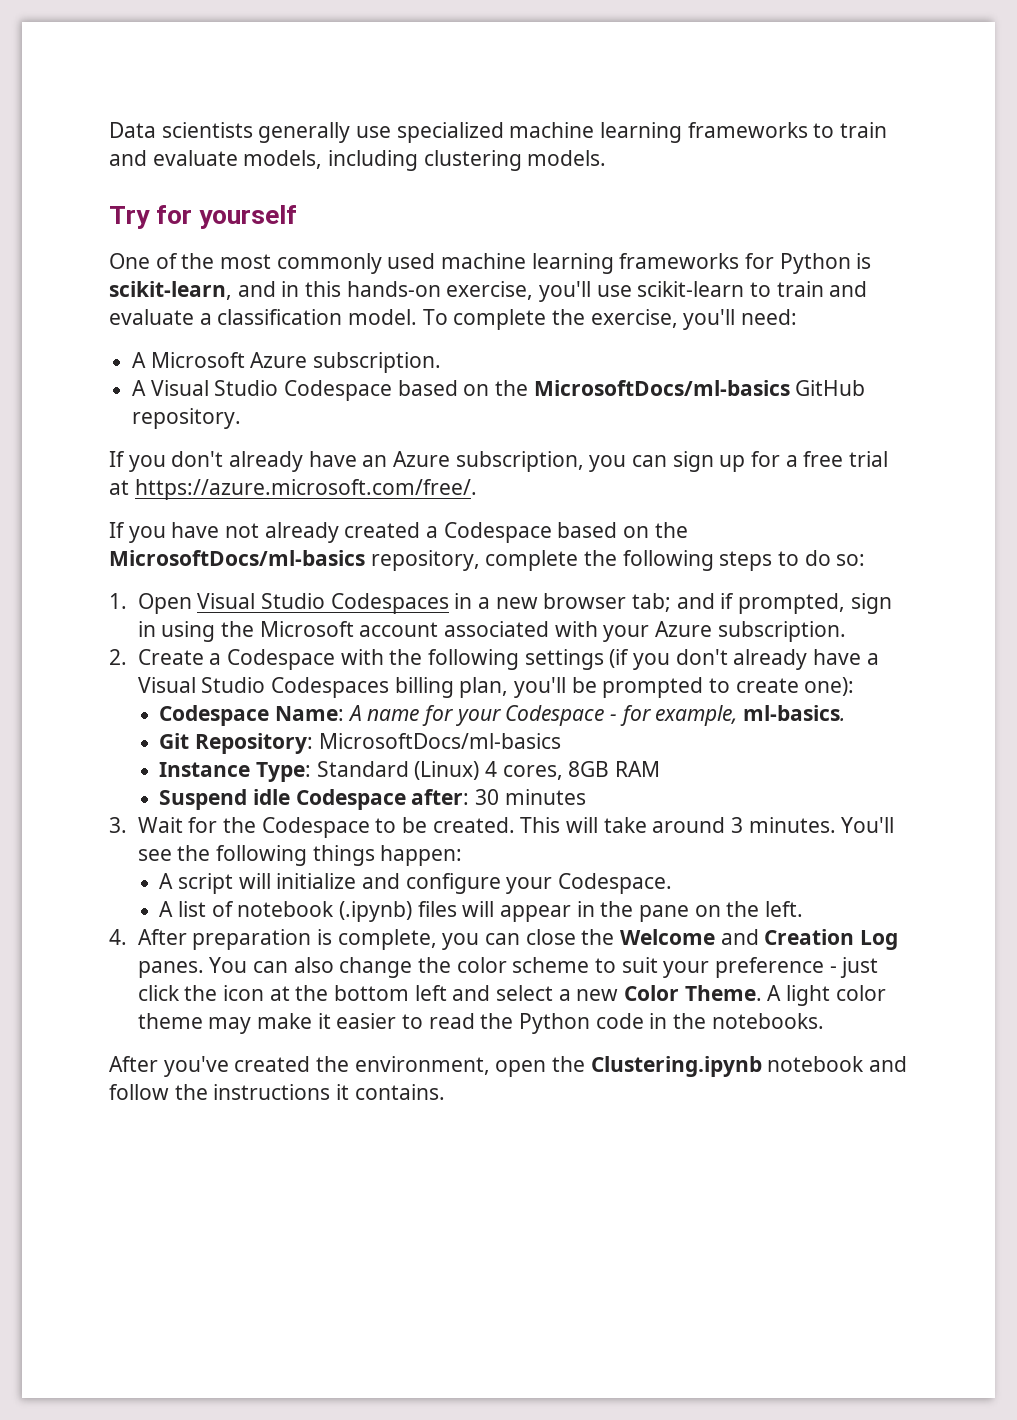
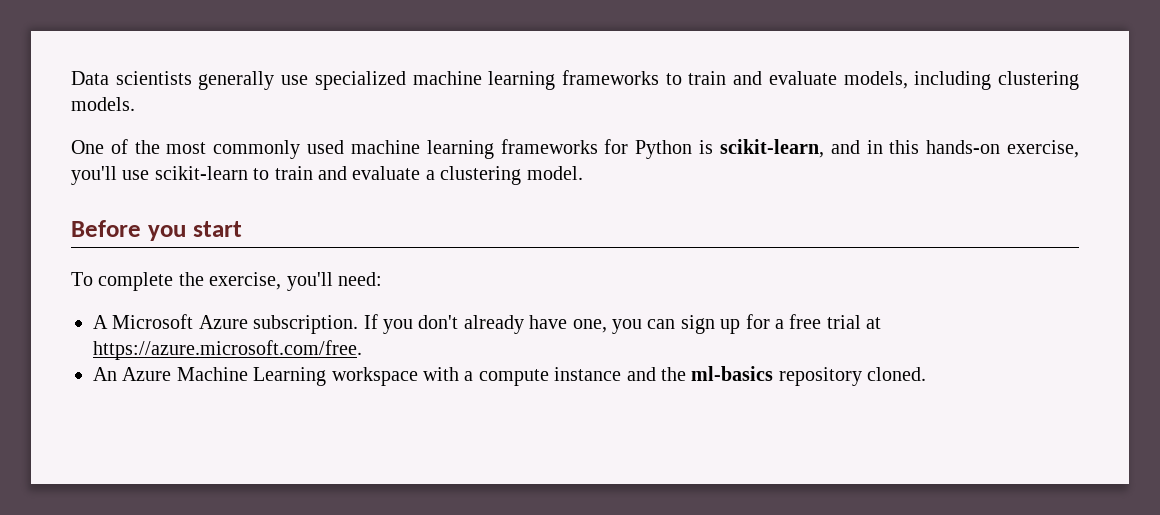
[109,205,298,229] // Try for yourself -> (135, 104) none
[217,309,343,325] classification -> [440,166,522,185] clustering
(418, 317) none -> [71,220,242,241] // Before you start //
[132,380,866,401] [132,408,242,429] // A Visual Studio Codespace based on the MicrosoftDocs/ml-basics GitHub repository. // -> (359, 324) none
[362,451,584,472] an Azure subscription, -> [572,319,607,333] one,
[134,479,477,500] [109,522,688,543] [109,550,866,571] [109,593,892,614] [137,621,846,642] [109,649,879,670] [137,677,855,698] [159,705,846,726] [159,733,561,754] [159,761,661,782] [159,789,586,810] [109,817,895,838] [137,845,463,866] [159,873,673,894] [159,901,804,922] [109,929,898,950] [137,957,879,978] [137,985,886,1006] [137,1013,824,1034] [109,1056,908,1077] [109,1084,445,1100] https://azure.microsoft.com/free/. // If you have not already created a Codespace based on the MicrosoftDocs/ml-basics repository, complete the following steps to do so: // 1. Open Visual Studio Codespaces in a new browser tab; and if prompted, sign in using the Microsoft account associated with your Azure subscription. // 2. Create a Codespace with the following settings (if you don't already have a Visual Studio Codespaces billing plan, you'll be prompted to create one): // Codespace Name: A name for your Codespace - for example, ml-basics. // Git Repository: MicrosoftDocs/ml-basics // Instance Type: Standard (Linux) 4 cores, 8GB RAM // Suspend idle Codespace after: 30 minutes // 3. Wait for the Codespace to be created. This will take around 3 minutes. You'll see the following things happen: // A script will initialize and configure your Codespace. // A list of notebook (.ipynb) files will appear in the pane on the left. // 4. After preparation is complete, you can close the Welcome and Creation Log panes. You can also change the color scheme to suit your preference - just click the icon at the bottom left and select a new Color Theme. A light color theme may make it easier to read the Python code in the notebooks. // After you've created the environment, open the Clustering.ipynb notebook and follow the instructions it contains. -> [93,340,362,360] [93,366,927,386] https://azure.microsoft.com/free. // An Azure Machine Learning workspace with a compute instance and the ml-basics repository cloned.

